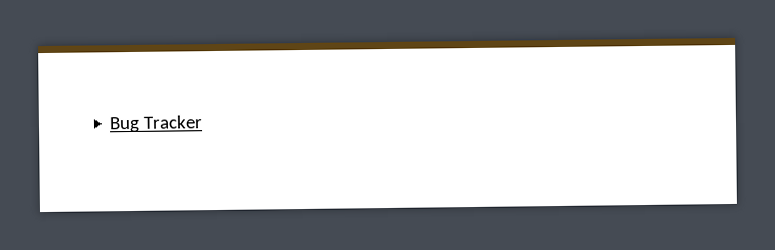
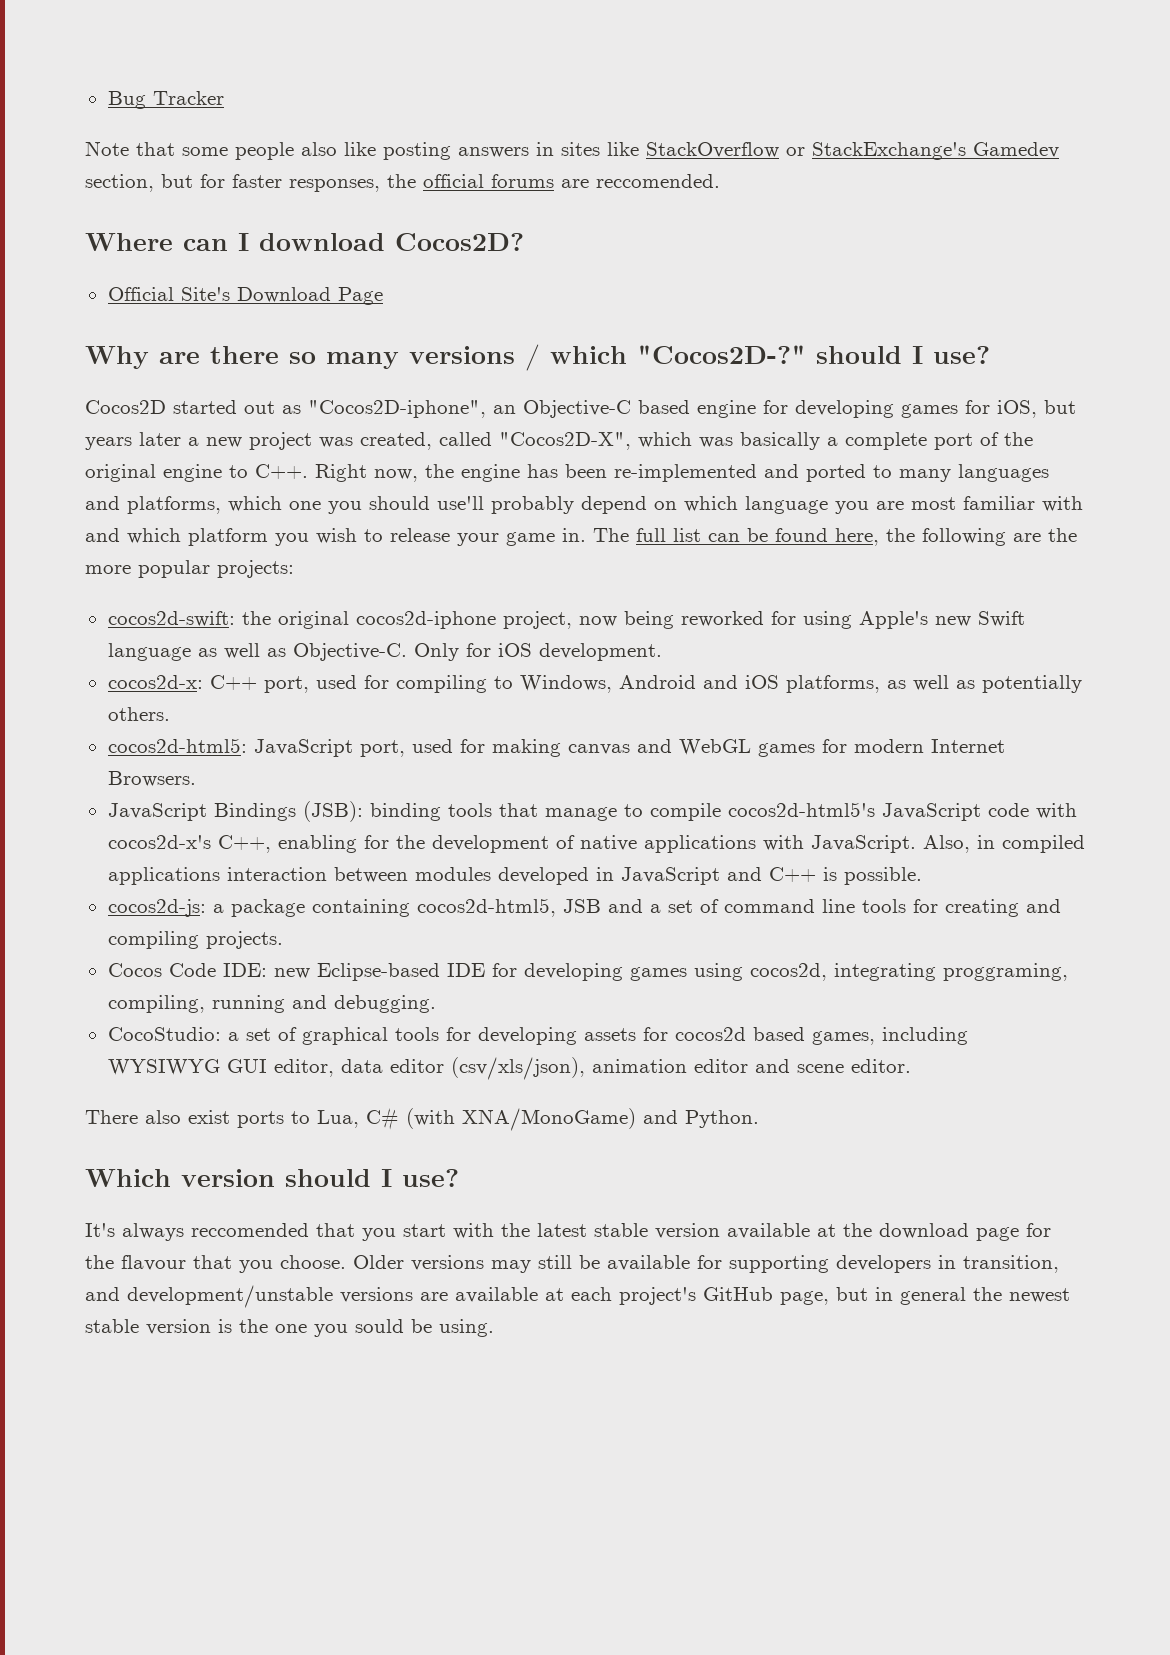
(204, 122) none -> [85,141,1059,160] [85,174,720,192] [85,233,524,251] [107,287,383,305] [85,344,990,371] [85,400,1076,418] [85,432,1033,450] [85,464,1049,482] [85,496,1083,514] [85,528,1077,546] [85,560,294,578] [107,611,1025,629] [107,643,662,661] [107,675,1082,693] [107,707,170,721] [107,738,1005,757] [107,771,196,787] [107,801,1077,822] [107,835,1085,853] [107,867,922,885] [107,898,1061,917] [107,931,283,949] [107,963,1068,981] [107,995,436,1013] [107,1027,968,1045] [107,1057,911,1080] [85,1107,759,1131] [85,1169,459,1187] [85,1223,1051,1241] [85,1255,1059,1273] [85,1285,1070,1308] [85,1319,494,1337] // Note that some people also like posting answers in sites like StackOverflow or StackExchange's Gamedev section, but for faster responses, the official forums are reccomended. // Where can I download Cocos2D? // Official Site's Download Page // Why are there so many versions / which "Cocos2D-?" should I use? // Cocos2D started out as "Cocos2D-iphone", an Objective-C based engine for developing games for iOS, but years later a new project was created, called "Cocos2D-X", which was basically a complete port of the original engine to C++. Right now, the engine has been re-implemented and ported to many languages and platforms, which one you should use'll probably depend on which language you are most familiar with and which platform you wish to release your game in. The full list can be found here, the following are the more popular projects: // cocos2d-swift: the original cocos2d-iphone project, now being reworked for using Apple's new Swift language as well as Objective-C. Only for iOS development. // cocos2d-x: C++ port, used for compiling to Windows, Android and iOS platforms, as well as potentially others. // cocos2d-html5: JavaScript port, used for making canvas and WebGL games for modern Internet Browsers. // JavaScript Bindings (JSB): binding tools that manage to compile cocos2d-html5's JavaScript code with cocos2d-x's C++, enabling for the development of native applications with JavaScript. Also, in compiled applications interaction between modules developed in JavaScript and C++ is possible. // cocos2d-js: a package containing cocos2d-html5, JSB and a set of command line tools for creating and compiling projects. // Cocos Code IDE: new Eclipse-based IDE for developing games using cocos2d, integrating proggraming, compiling, running and debugging. // CocoStudio: a set of graphical tools for developing assets for cocos2d based games, including WYSIWYG GUI editor, data editor (csv/xls/json), animation editor and scene editor. // There also exist ports to Lua, C# (with XNA/MonoGame) and Python. // Which version should I use? // It's always reccomended that you start with the latest stable version available at the download page for the flavour that you choose. Older versions may still be available for supporting developers in transition, and development/unstable versions are available at each project's GitHub page, but in general the newest stable version is the one you sould be using.

